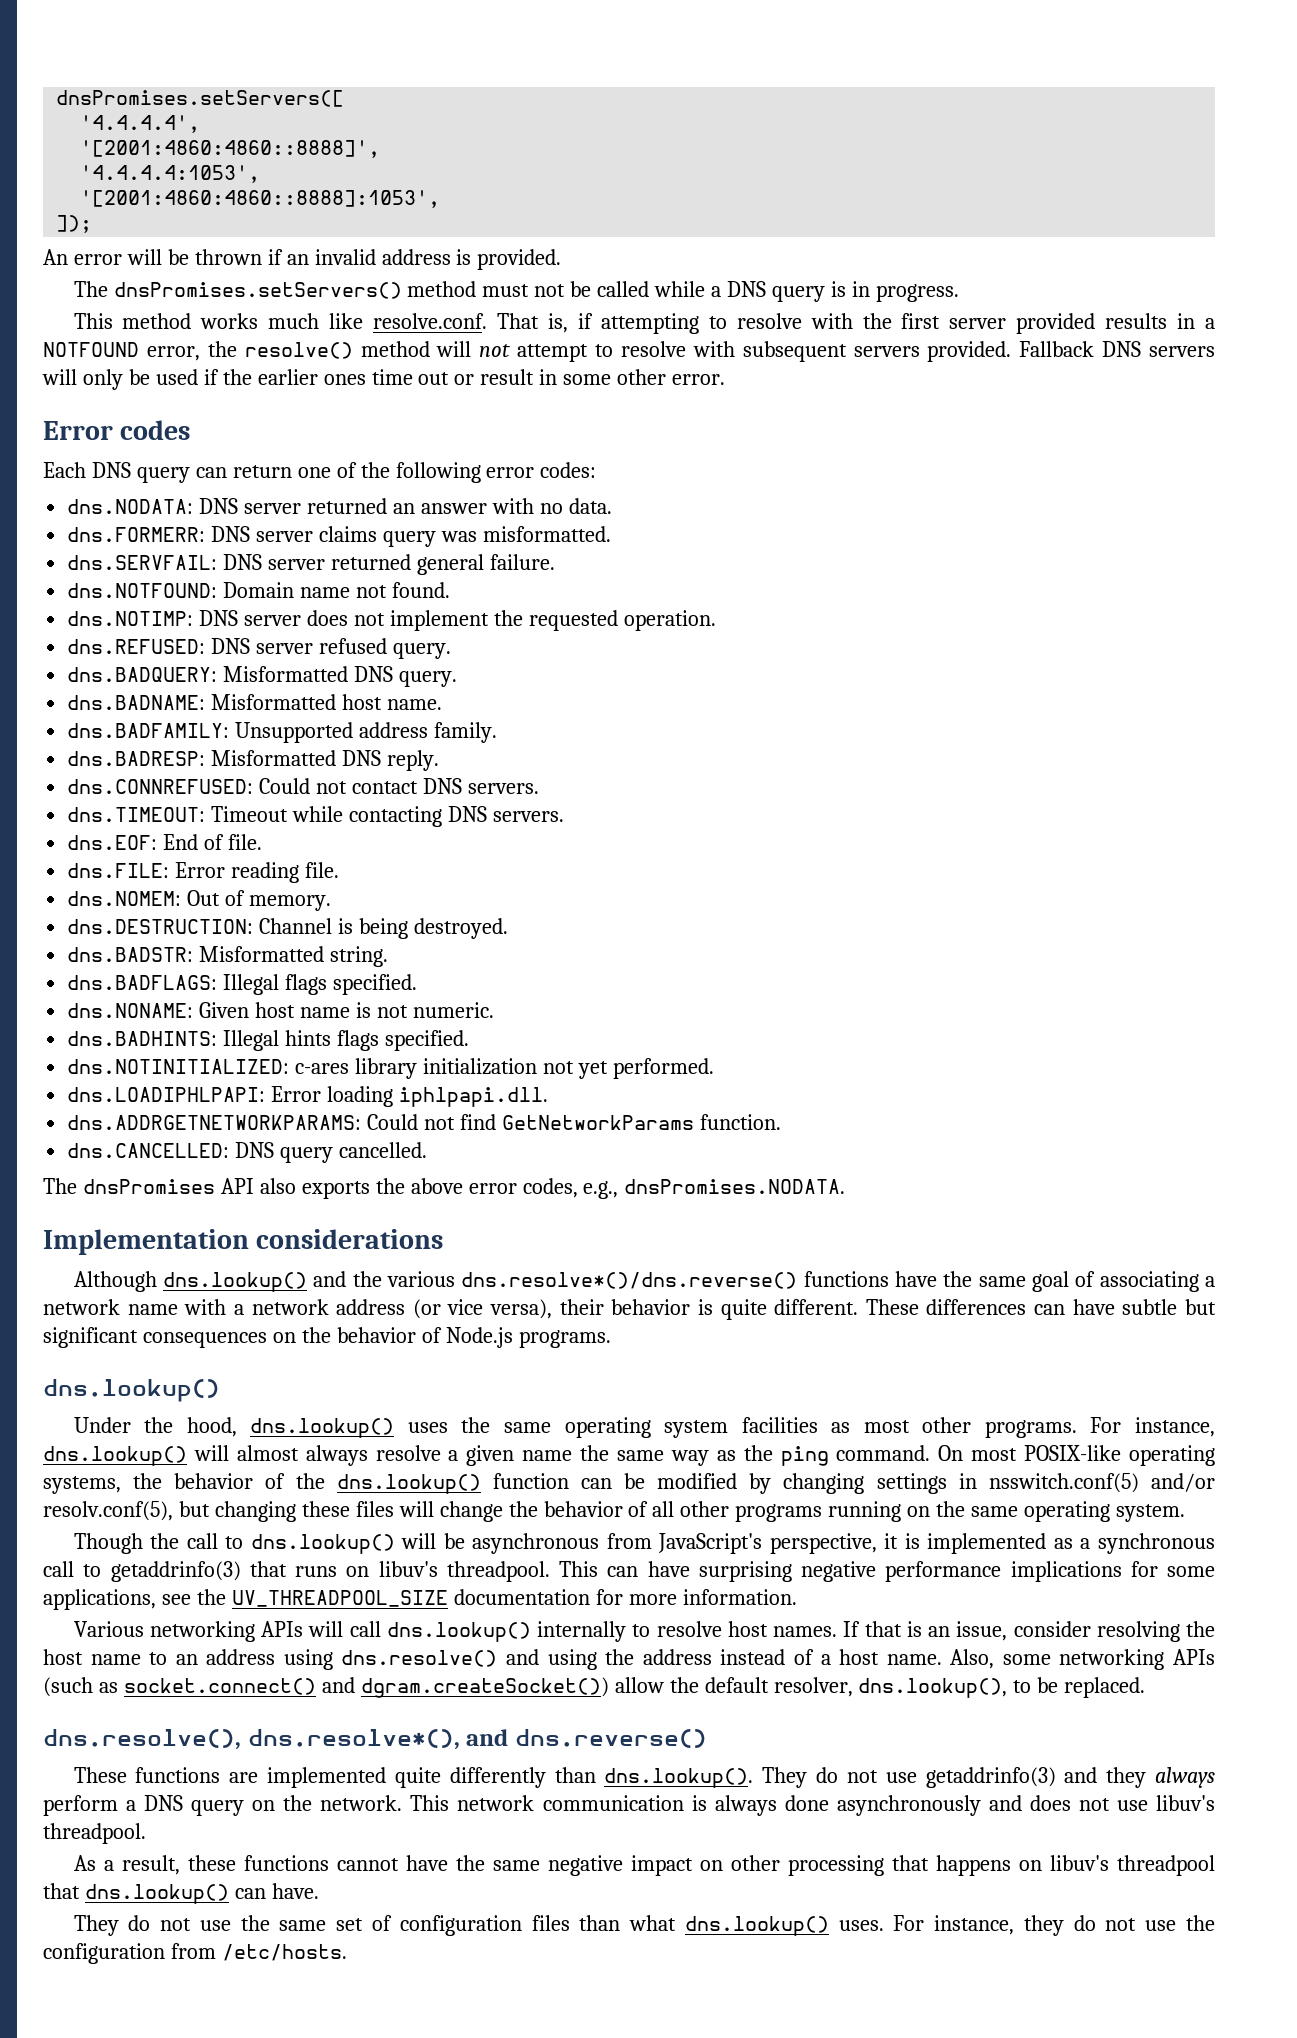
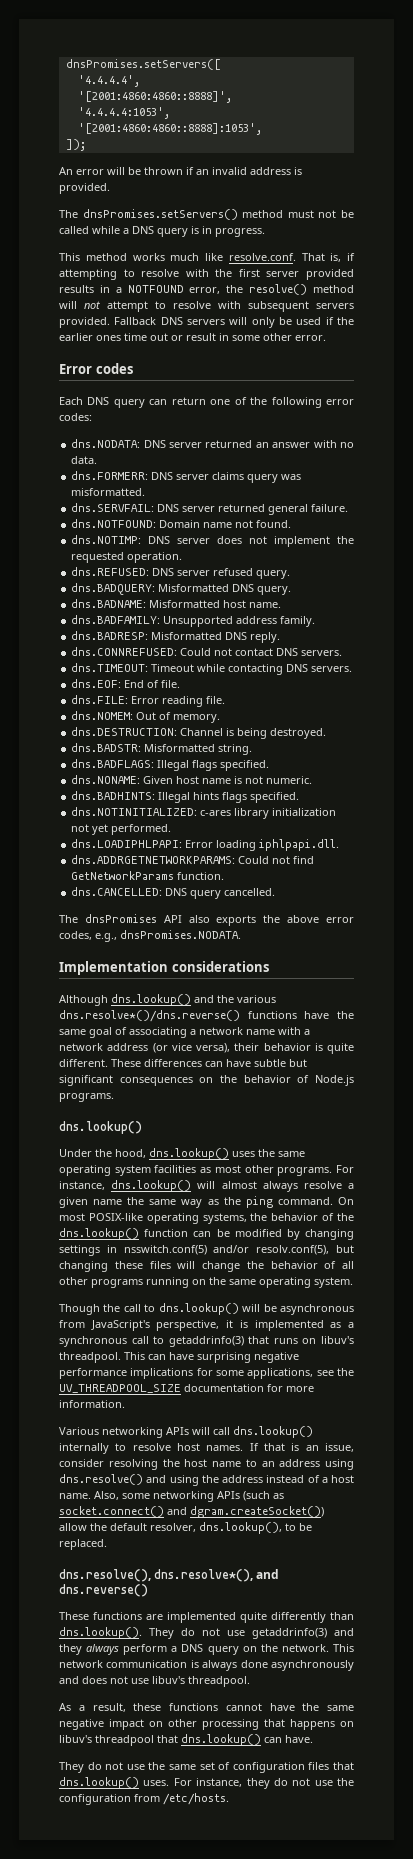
[579,1915,677,1931] than what -> [333,1762,354,1770] that

